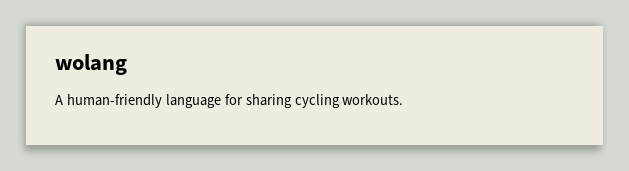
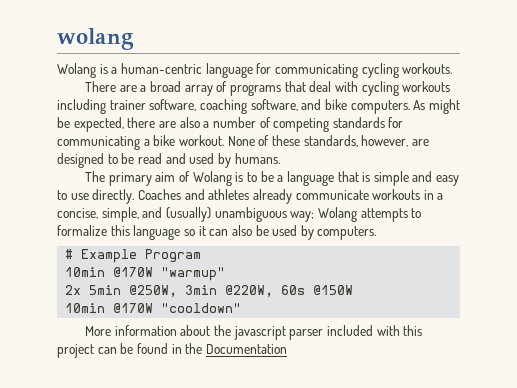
[55,94,162,108] A human-friendly -> [57,63,202,78] Wolang is a human-centric
[245,94,292,108] sharing -> [274,64,358,78] communicating
(404, 99) none -> [85,81,451,96] [57,99,460,114] [57,117,404,132] [57,135,429,150] [57,153,280,168] [85,171,460,186] [57,189,444,204] [57,207,422,222] [57,225,377,240] [65,249,202,263] [65,267,226,281] [65,285,354,297] [65,303,242,313] [85,325,423,340] [57,343,287,358] // There are a broad array of programs that deal with cycling workouts including trainer software, coaching software, and bike computers. As might be expected, there are also a number of competing standards for communicating a bike workout. None of these standards, however, are designed to be read and used by humans. // The primary aim of Wolang is to be a language that is simple and easy to use directly. Coaches and athletes already communicate workouts in a concise, simple, and (usually) unambiguous way; Wolang attempts to formalize this language so it can also be used by computers. // # Example Program // 10min @170W "warmup" // 2x 5min @250W, 3min @220W, 60s @150W // 10min @170W "cooldown" // More information about the javascript parser included with this project can be found in the Documentation

